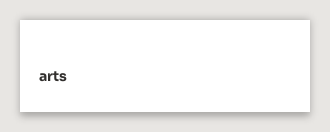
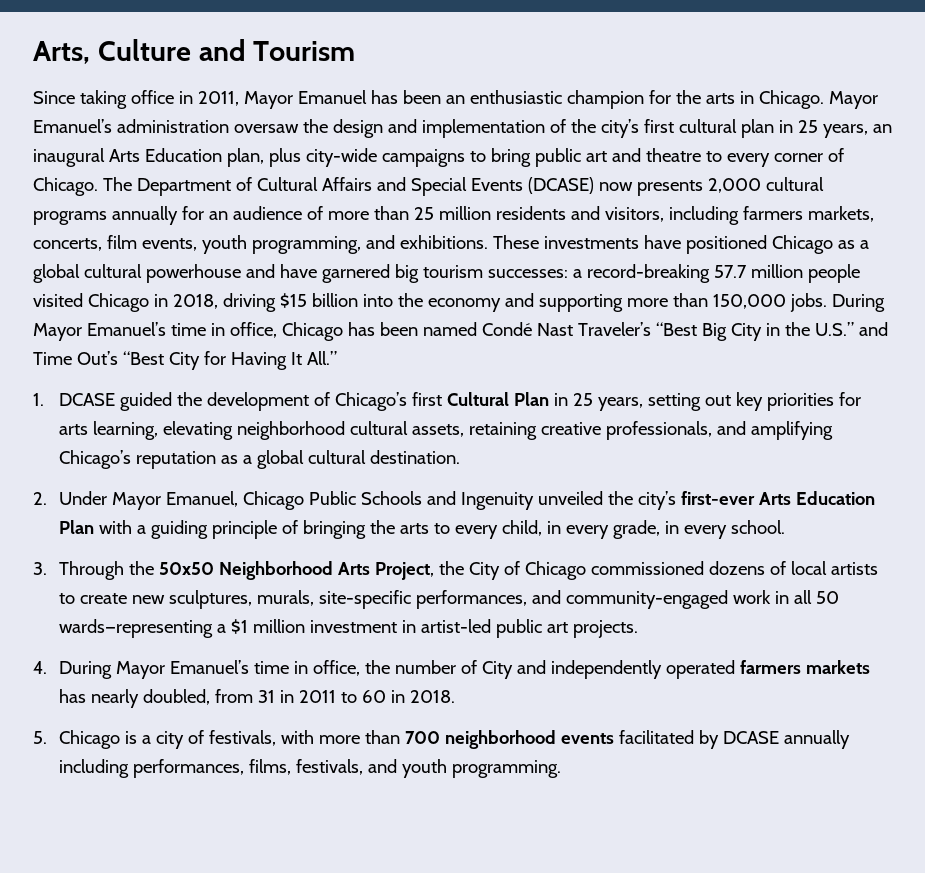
[39,71,67,82] arts -> [33,39,356,64] [33,90,878,109] [33,119,892,138] [33,148,844,167] [33,177,824,196] [33,206,874,225] [33,235,869,254] [33,264,860,283] [33,293,885,312] [33,322,888,341] [33,351,337,370] [33,392,862,411] [59,421,834,440] [59,450,461,469] [33,491,876,510] [59,520,786,539] [33,561,879,580] [59,590,840,609] [59,619,639,638] [33,660,871,679] [59,689,456,708] [33,730,851,749] [59,759,562,778] Arts, Culture and Tourism // Since taking office in 2011, Mayor Emanuel has been an enthusiastic champion for the arts in Chicago. Mayor Emanuel’s administration oversaw the design and implementation of the city’s first cultural plan in 25 years, an inaugural Arts Education plan, plus city-wide campaigns to bring public art and theatre to every corner of Chicago. The Department of Cultural Affairs and Special Events (DCASE) now presents 2,000 cultural programs annually for an audience of more than 25 million residents and visitors, including farmers markets, concerts, film events, youth programming, and exhibitions. These investments have positioned Chicago as a global cultural powerhouse and have garnered big tourism successes: a record-breaking 57.7 million people visited Chicago in 2018, driving $15 billion into the economy and supporting more than 150,000 jobs. During Mayor Emanuel’s time in office, Chicago has been named Condé Nast Traveler’s “Best Big City in the U.S.” and Time Out’s “Best City for Having It All.” // 1. DCASE guided the development of Chicago’s first Cultural Plan in 25 years, setting out key priorities for arts learning, elevating neighborhood cultural assets, retaining creative professionals, and amplifying Chicago’s reputation as a global cultural destination. // 2. Under Mayor Emanuel, Chicago Public Schools and Ingenuity unveiled the city’s first-ever Arts Education Plan with a guiding principle of bringing the arts to every child, in every grade, in every school. // 3. Through the 50x50 Neighborhood Arts Project, the City of Chicago commissioned dozens of local artists to create new sculptures, murals, site-specific performances, and community-engaged work in all 50 wards—representing a $1 million investment in artist-led public art projects. // 4. During Mayor Emanuel’s time in office, the number of City and independently operated farmers markets has nearly doubled, from 31 in 2011 to 60 in 2018. // 5. Chicago is a city of festivals, with more than 700 neighborhood events facilitated by DCASE annually including performances, films, festivals, and youth programming.

